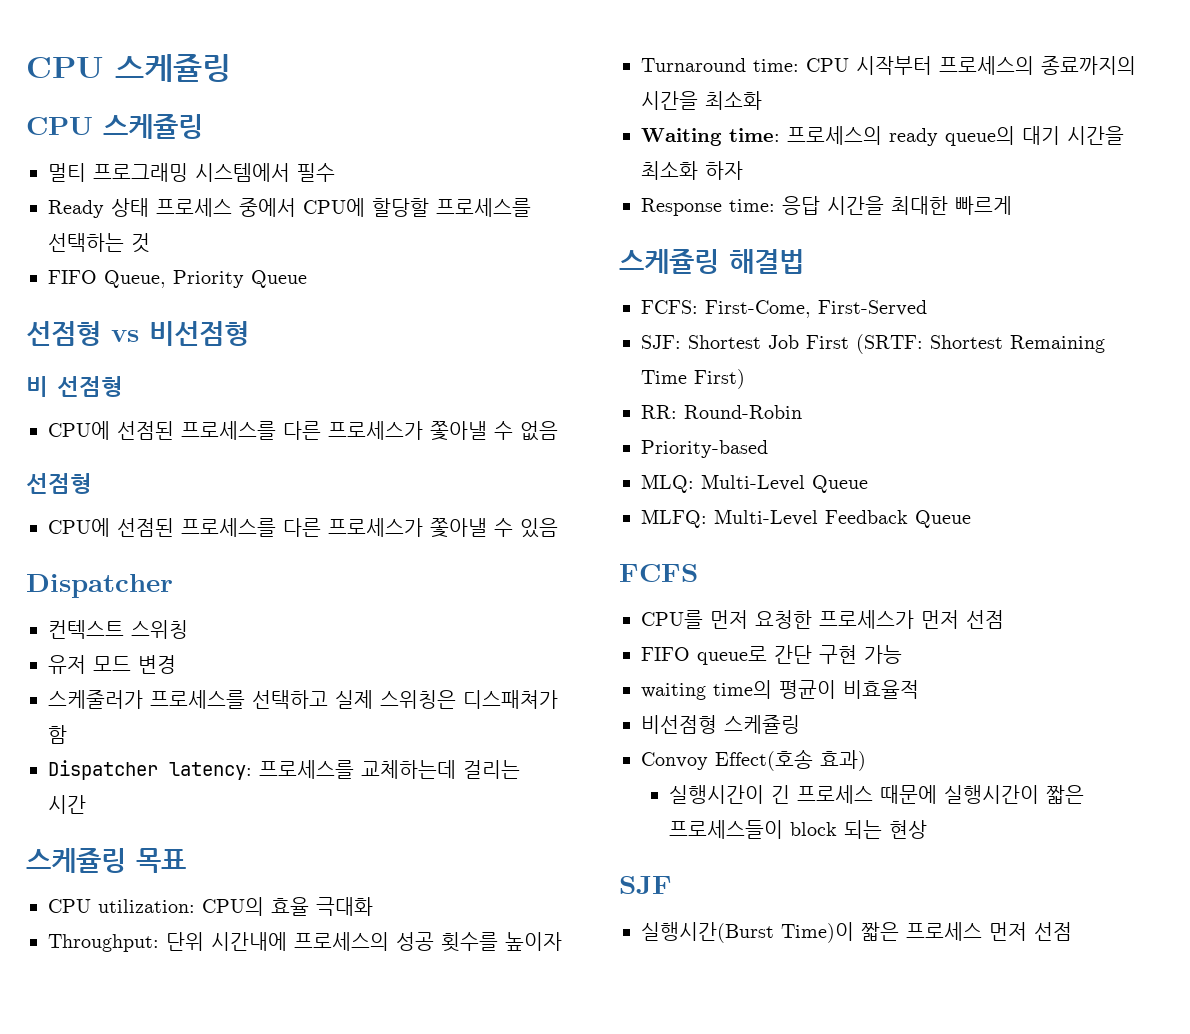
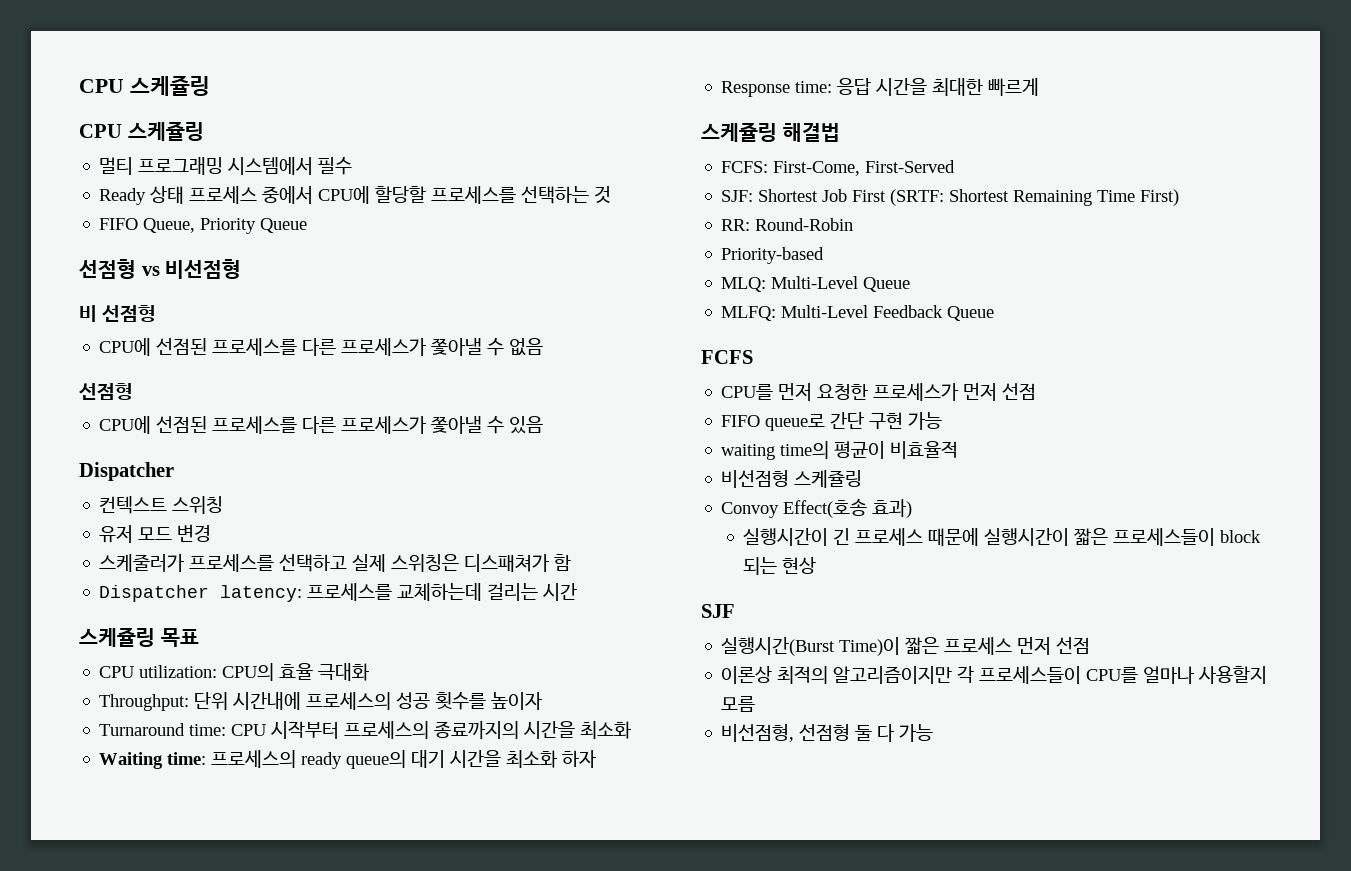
(1072, 931) none -> [721,666,1268,684] [721,696,756,712] [721,724,934,742] // 이론상 최적의 알고리즘이지만 각 프로세스들이 CPU를 얼마나 사용할지 모름 // 비선점형, 선점형 둘 다 가능

